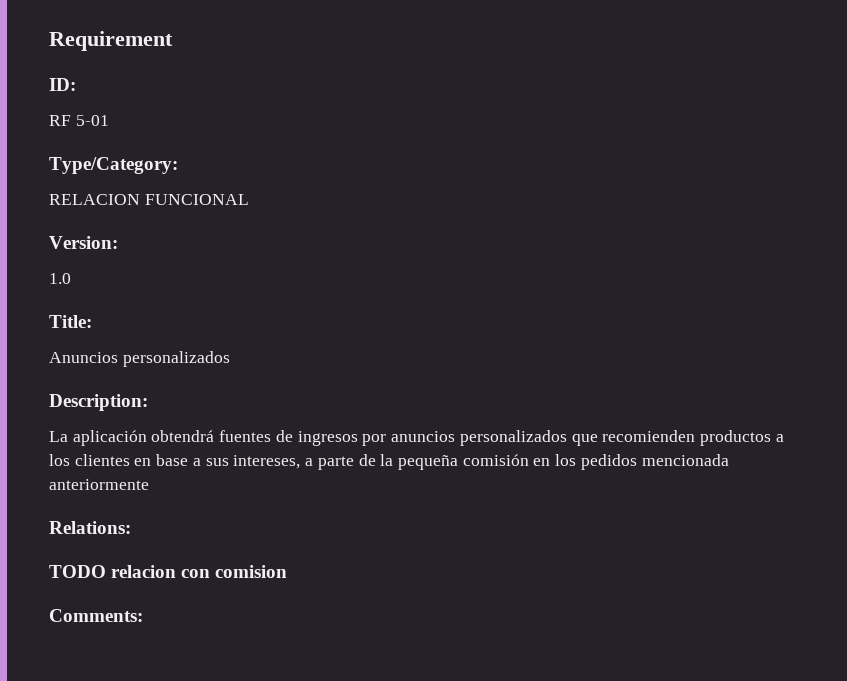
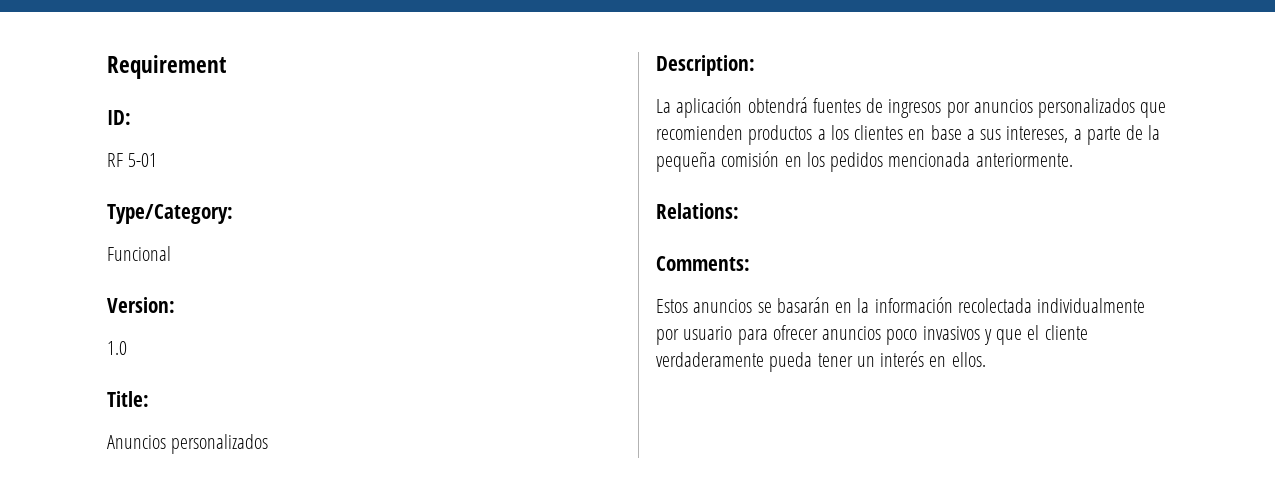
[49,194,249,205] RELACION FUNCIONAL -> [107,246,171,261] Funcional
[49,479,149,490] anteriormente -> [975,153,1073,167] anteriormente.
[49,565,288,578] [49,609,143,622] TODO relacion con comision // Comments: -> [656,256,750,271] [656,297,1146,313] [656,325,1088,345] [656,351,986,372] Comments: // Estos anuncios se basarán en la información recolectada individualmente por usuario para ofrecer anuncios poco invasivos y que el cliente verdaderamente pueda tener un interés en ellos.

